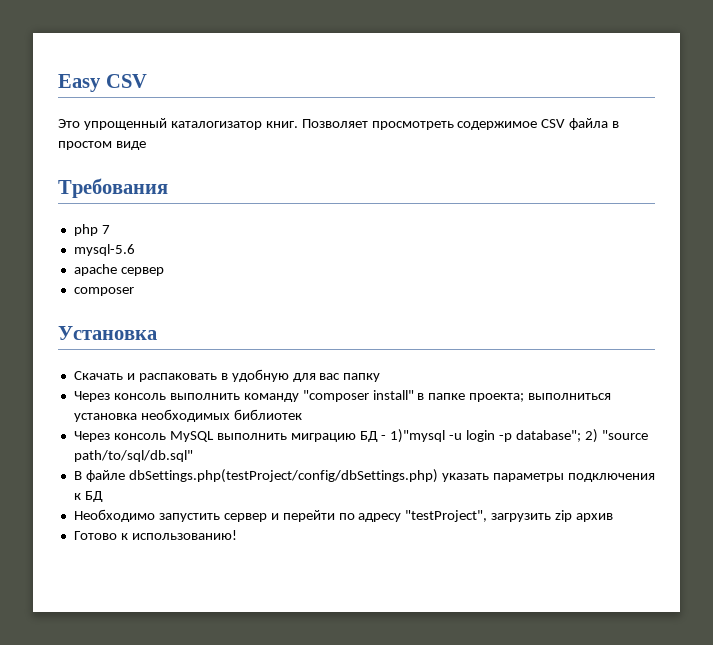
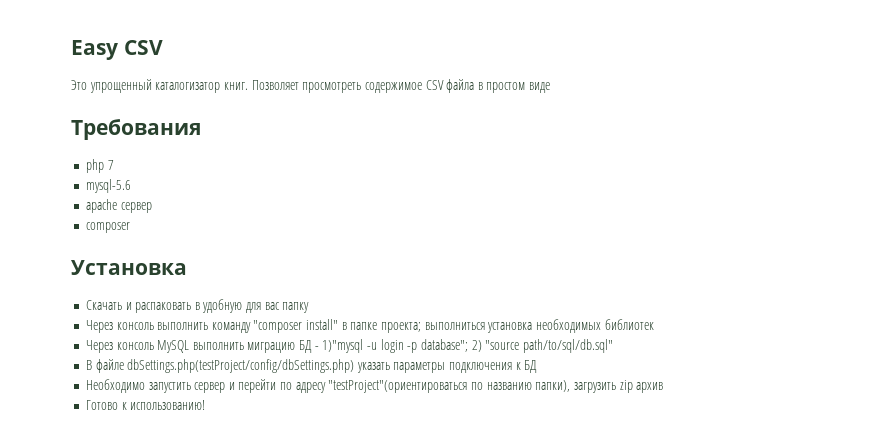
[405,510,488,522] "testProject", -> [328,380,571,393] "testProject"(ориентироваться по названию папки),

